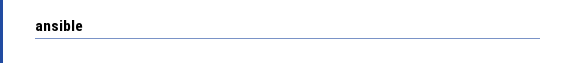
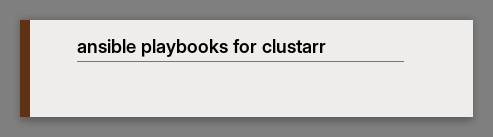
(83, 25) none -> [140,39,326,57] playbooks for clustarr

